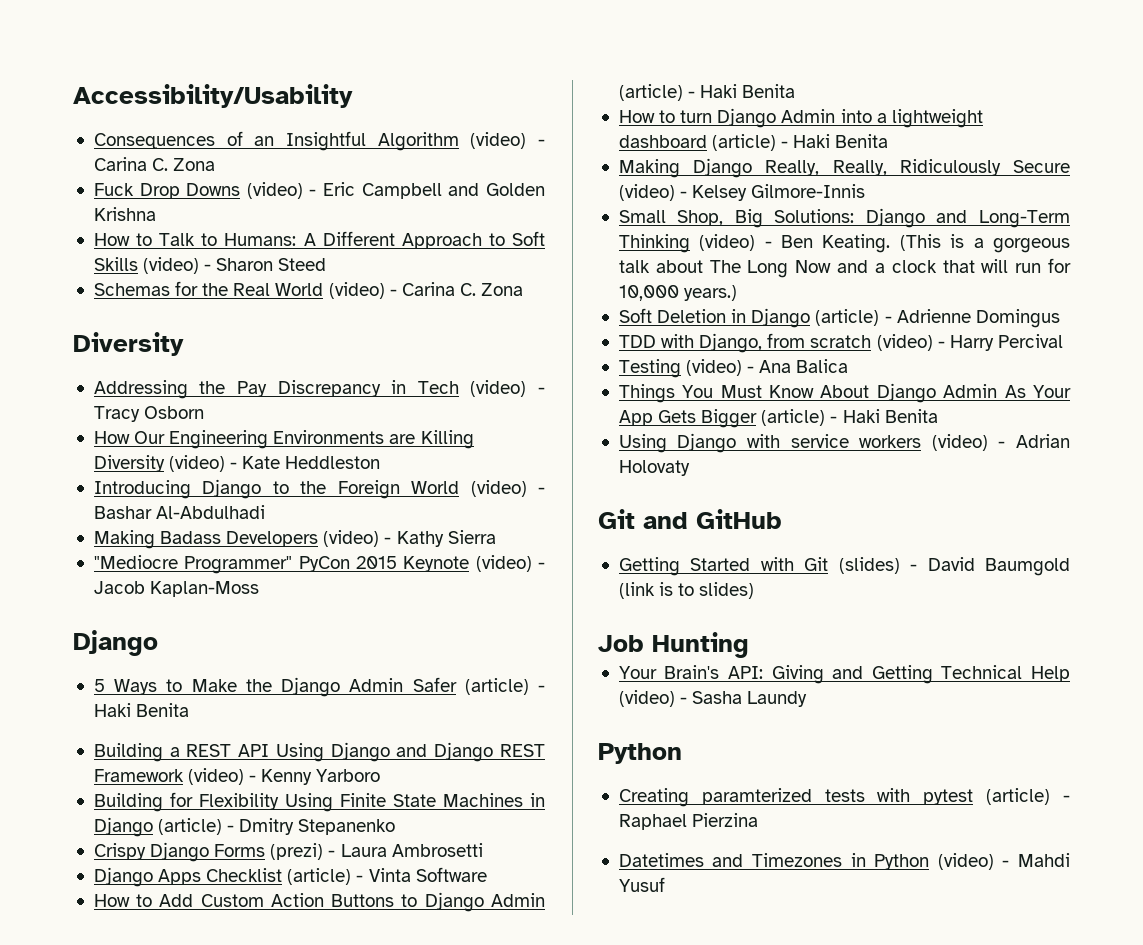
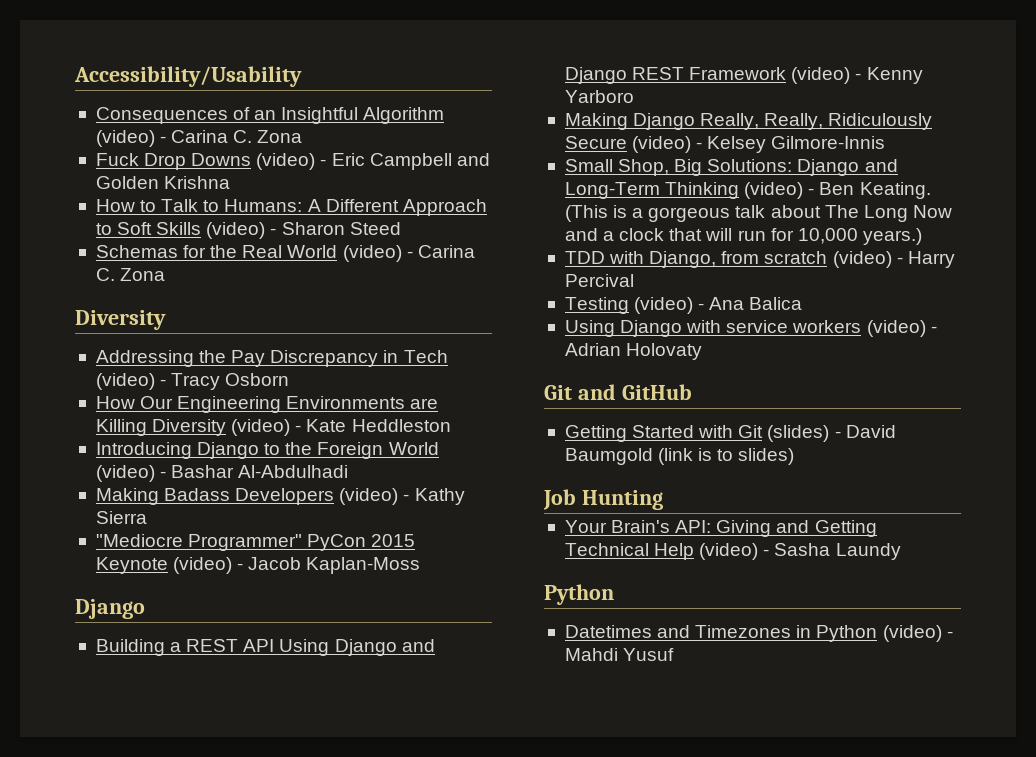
[93,677,546,697] [93,703,190,717] // 5 Ways to Make the Django Admin Safer (article) - Haki Benita -> (145, 609) none
[93,792,546,812] [93,817,396,837] [93,842,483,862] [93,867,487,887] [93,892,545,912] [618,84,796,101] [618,108,983,128] [618,134,889,151] // Building for Flexibility Using Finite State Machines in Django (article) - Dmitry Stepanenko // Crispy Django Forms (prezi) - Laura Ambrosetti // Django Apps Checklist (article) - Vinta Software // How to Add Custom Action Buttons to Django Admin (article) - Haki Benita // How to turn Django Admin into a lightweight dashboard (article) - Haki Benita -> (634, 96) none
[618,308,1060,328] // Soft Deletion in Django (article) - Adrienne Domingus -> (922, 236) none
[618,383,1071,403] [618,409,938,428] // Things You Must Know About Django Admin As Your App Gets Bigger (article) - Haki Benita -> (803, 303) none
[618,788,1070,807] [618,813,759,830] // Creating paramterized tests with pytest (article) - Raphael Pierzina -> (614, 594) none

